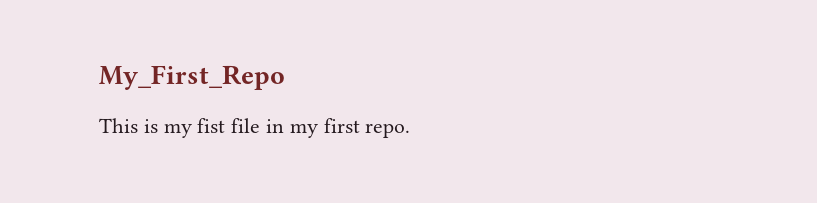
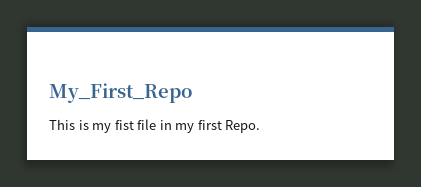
[365,123,411,138] repo. -> [225,120,261,133] Repo.

